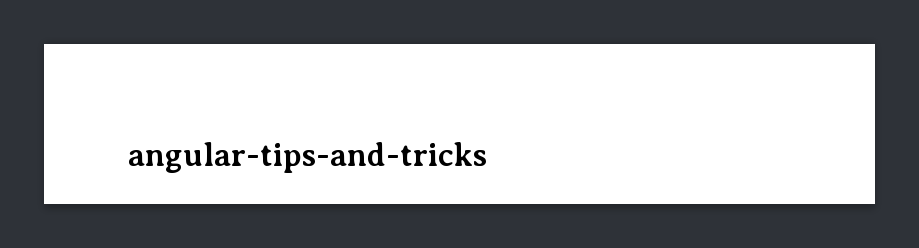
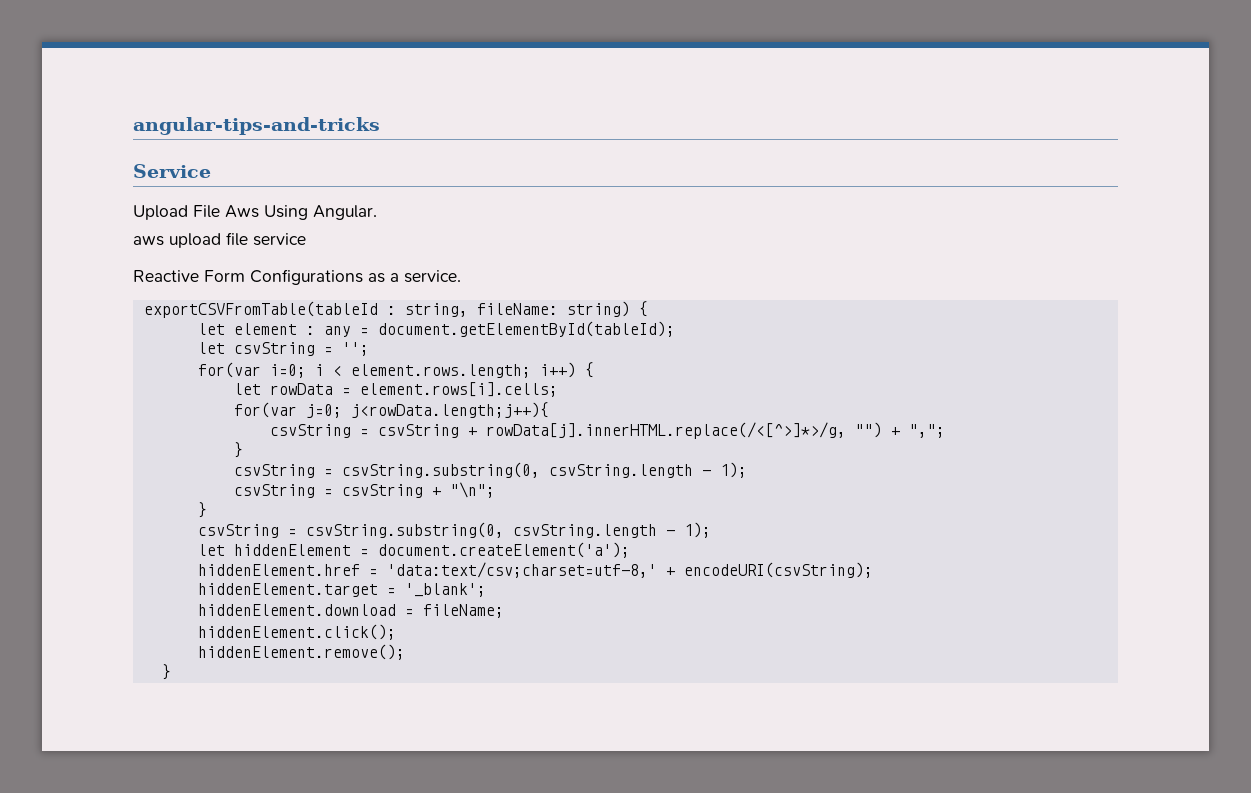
(487, 157) none -> [133,164,211,178] [133,205,377,220] [133,232,306,248] [133,269,461,285] [143,301,648,318] [197,321,675,337] [197,342,369,356] [197,362,594,378] [233,382,558,397] [233,402,549,418] [269,422,945,439] [233,442,243,458] [233,462,747,478] [233,482,495,498] [197,502,207,518] [197,522,711,538] [197,542,630,558] [197,562,873,578] [197,583,486,597] [197,604,504,618] [197,624,396,640] [197,644,405,660] [161,664,171,680] // Service // Upload File Aws Using Angular. // aws upload file service // Reactive Form Configurations as a service. // exportCSVFromTable(tableId : string, fileName: string) { // let element : any = document.getElementById(tableId); // let csvString = ''; // for(var i=0; i < element.rows.length; i++) { // let rowData = element.rows[i].cells; // for(var j=0; j<rowData.length;j++){ // csvString = csvString + rowData[j].innerHTML.replace(/<[^>]*>/g, "") + ","; // } // csvString = csvString.substring(0, csvString.length - 1); // csvString = csvString + "\n"; // } // csvString = csvString.substring(0, csvString.length - 1); // let hiddenElement = document.createElement('a'); // hiddenElement.href = 'data:text/csv;charset=utf-8,' + encodeURI(csvString); // hiddenElement.target = '_blank'; // hiddenElement.download = fileName; // hiddenElement.click(); // hiddenElement.remove(); // }

